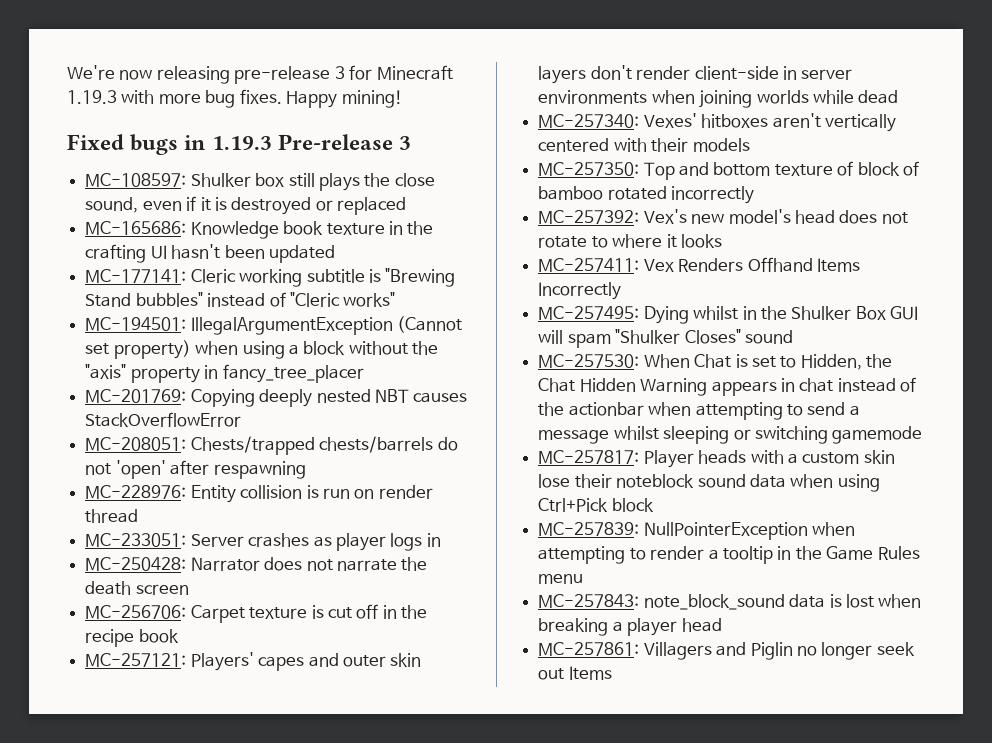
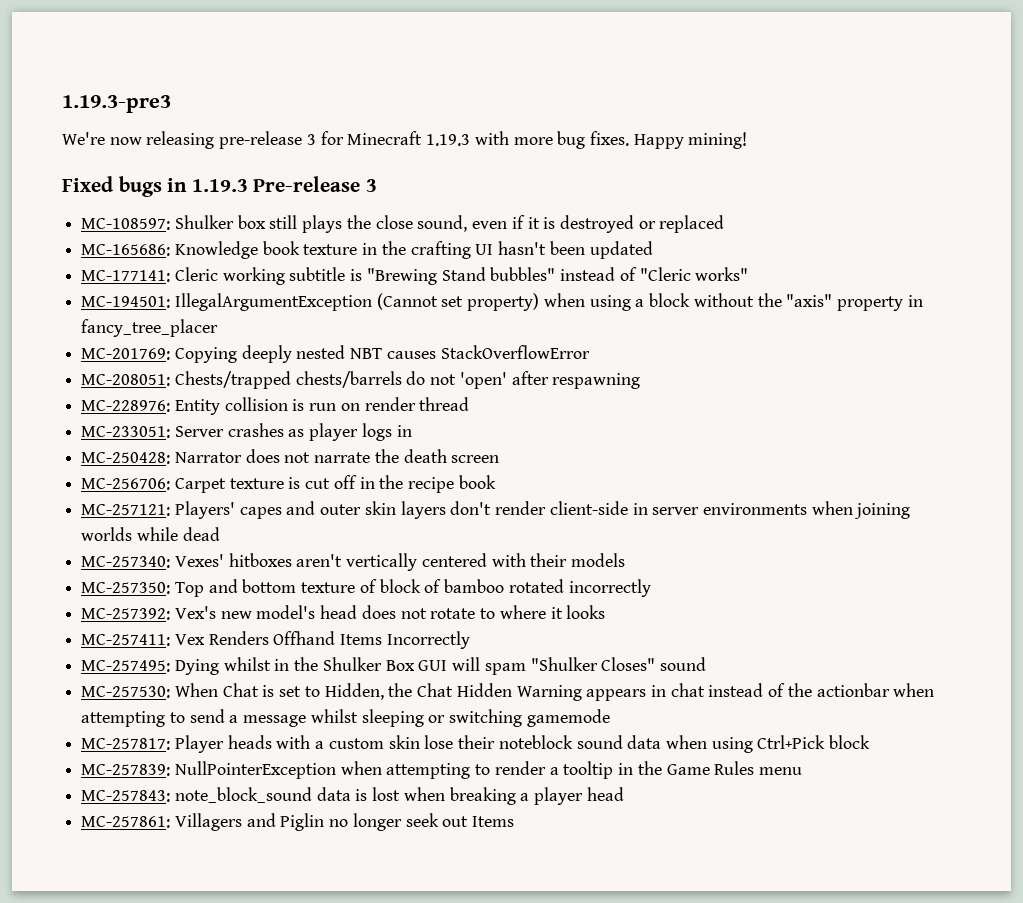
(67, 72) none -> [62,95,171,113] 1.19.3-pre3 //

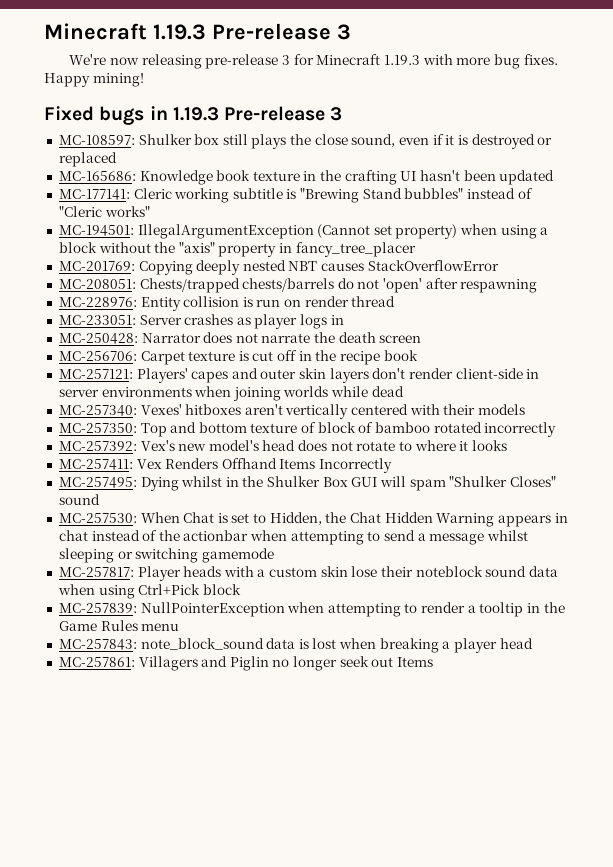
[62,95,171,113] 1.19.3-pre3 -> [44,23,351,40] Minecraft 1.19.3 Pre-release 3

